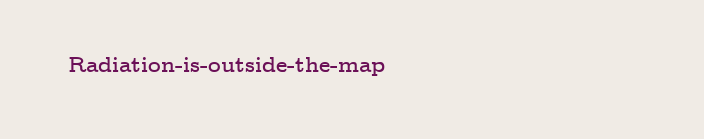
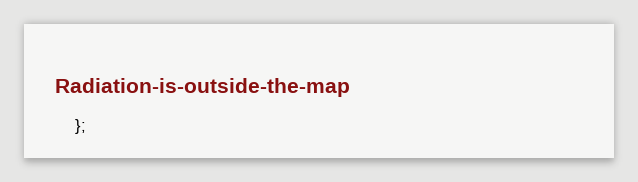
(385, 66) none -> [74,119,86,134] // };

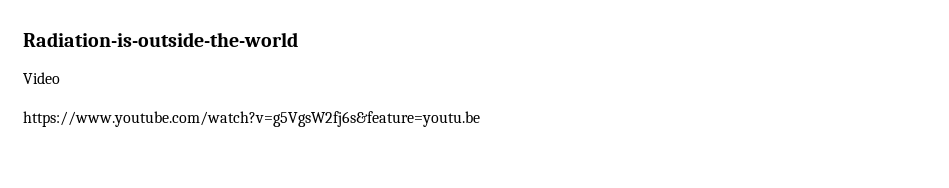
[55,78,350,97] [74,119,86,134] Radiation-is-outside-the-map // }; -> [23,32,298,47] [23,72,60,84] [23,111,480,127] Radiation-is-outside-the-world // Video // https://www.youtube.com/watch?v=g5VgsW2fj6s&feature=youtu.be

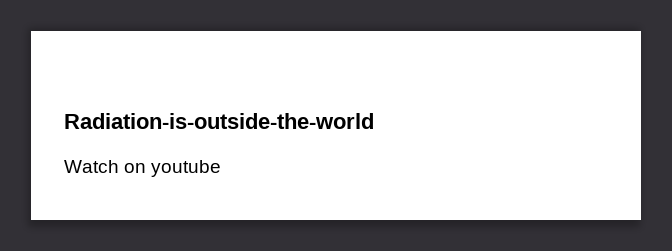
[23,72,60,84] [23,111,480,127] Video // https://www.youtube.com/watch?v=g5VgsW2fj6s&feature=youtu.be -> [64,160,222,177] Watch on youtube

